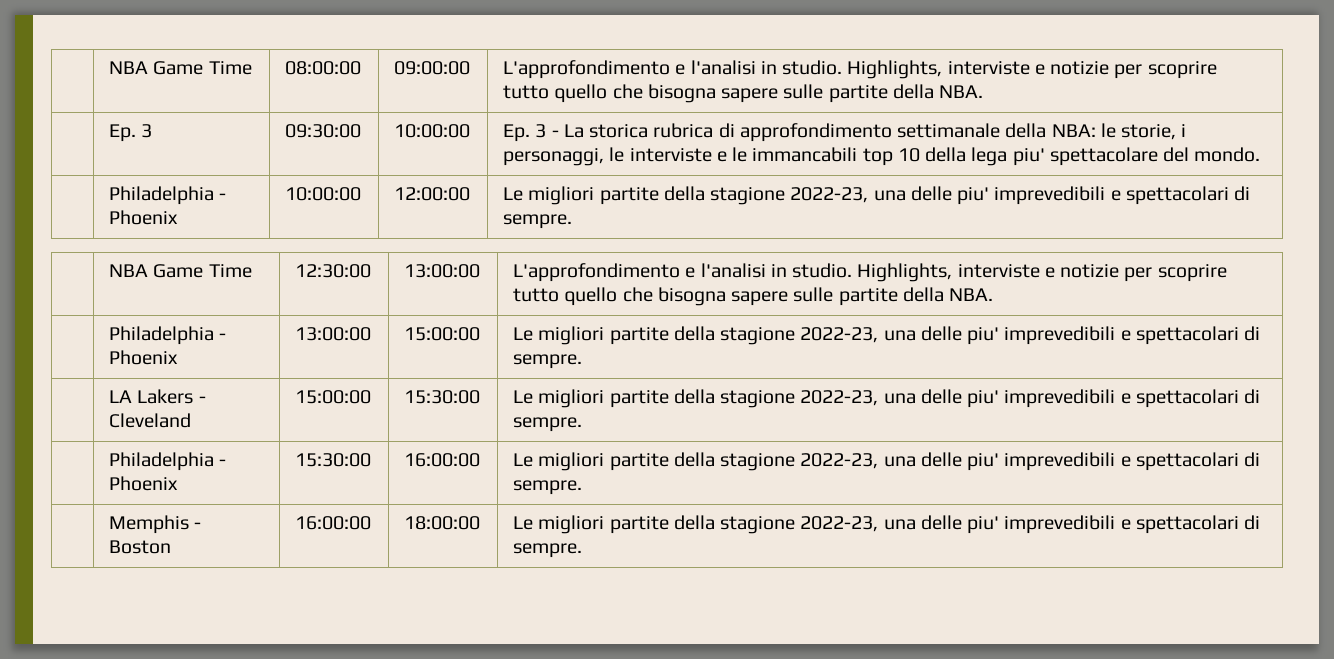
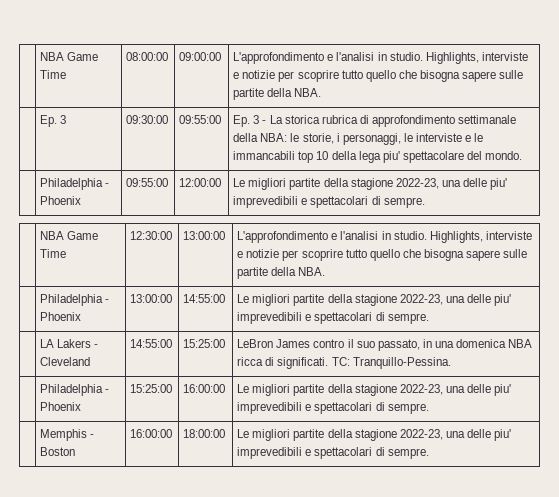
[393,124,470,138] 10:00:00 -> [179,115,222,124] 09:55:00
[284,187,361,201] 10:00:00 -> [126,178,169,187] 09:55:00
[403,327,480,341] 15:00:00 -> [183,294,226,303] 14:55:00
[294,390,371,404] [403,390,480,404] [512,389,1261,408] [512,417,582,432] [108,452,227,471] [108,476,178,491] [294,453,371,467] 15:00:00 | 15:30:00 | Le migliori partite della stagione 2022-23, una delle piu' imprevedibili e spettacolari di sempre. // | Philadelphia - Phoenix | 15:30:00 -> [130,339,173,348] [183,339,226,348] [237,339,533,351] [237,357,451,369] [40,384,110,396] [40,402,82,411] [130,384,173,393] 14:55:00 | 15:25:00 | LeBron James contro il suo passato, in una domenica NBA ricca di significati. TC: Tranquillo-Pessina. // | Philadelphia - Phoenix | 15:25:00

